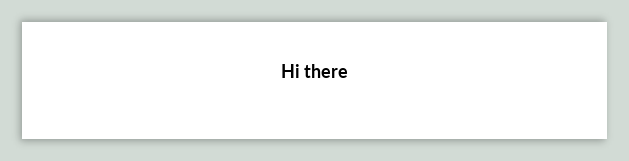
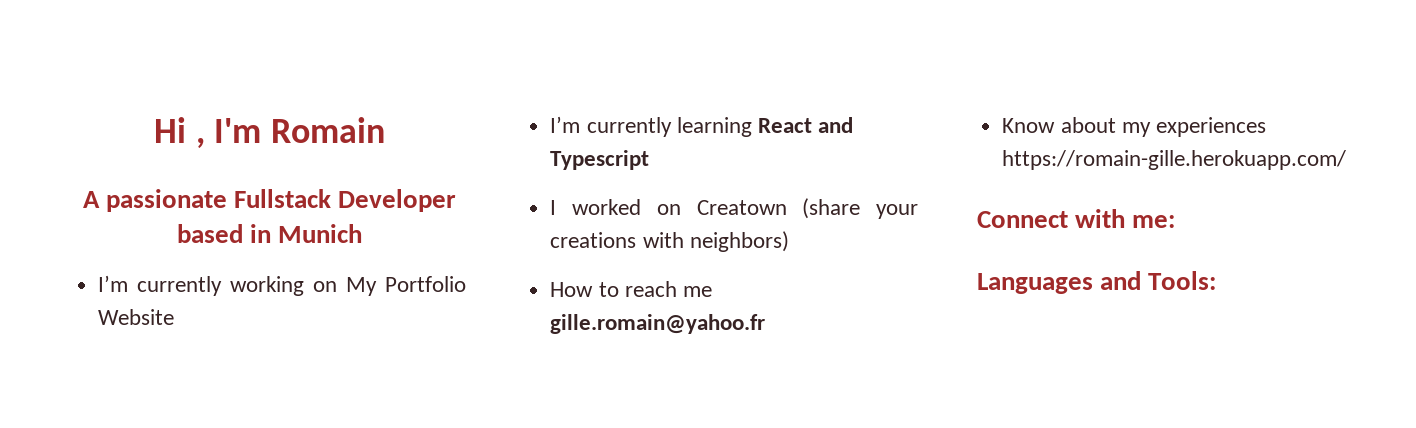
[304,64,349,78] there -> [195,117,386,149] [82,189,457,212] [176,224,363,243] [98,275,466,296] [98,309,175,325] [550,116,854,137] [550,150,650,170] [550,198,918,219] [550,231,789,252] [550,281,712,297] [550,314,766,334] [1002,117,1266,137] [1002,150,1347,170] [977,209,1176,228] [977,271,1217,294] , I'm Romain // A passionate Fullstack Developer based in Munich // I’m currently working on My Portfolio Website // I’m currently learning React and Typescript // I worked on Creatown (share your creations with neighbors) // How to reach me gille.romain@yahoo.fr // Know about my experiences https://romain-gille.herokuapp.com/ // Connect with me: // Languages and Tools:

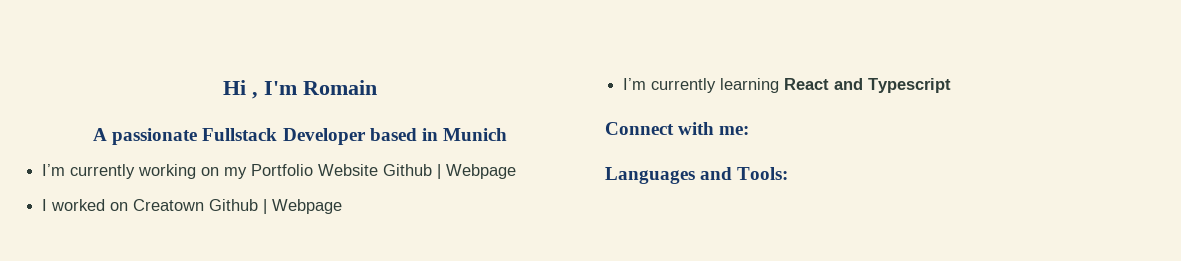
[346,277,378,296] My -> [224,167,248,179] my
(175, 317) none -> [383,164,517,179] [42,199,343,214] Github | Webpage // I worked on Creatown Github | Webpage
[550,198,918,219] [550,231,789,252] [550,281,712,297] [550,314,766,334] [1002,117,1266,137] [1002,150,1347,170] // I worked on Creatown (share your creations with neighbors) // How to reach me gille.romain@yahoo.fr // Know about my experiences https://romain-gille.herokuapp.com/ -> (952, 85) none

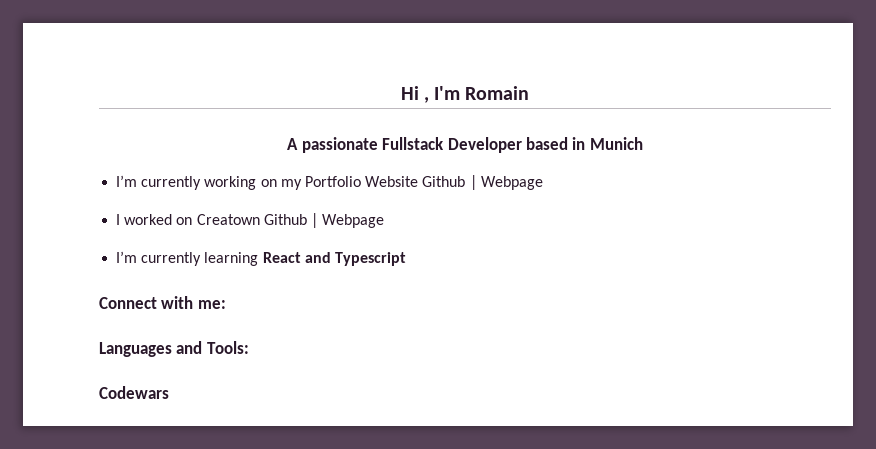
(789, 173) none -> [99,386,169,399] // Codewars

